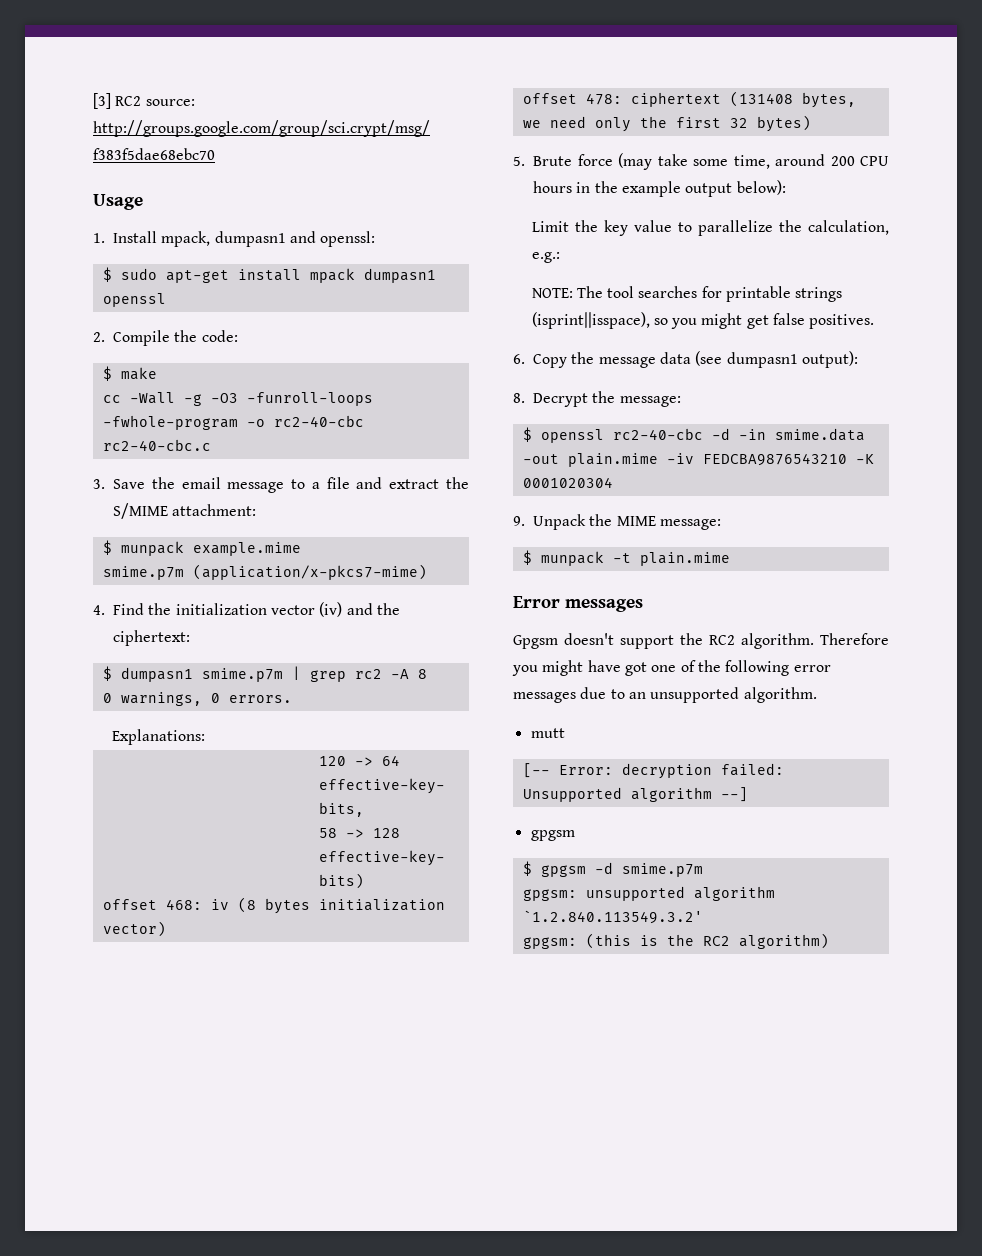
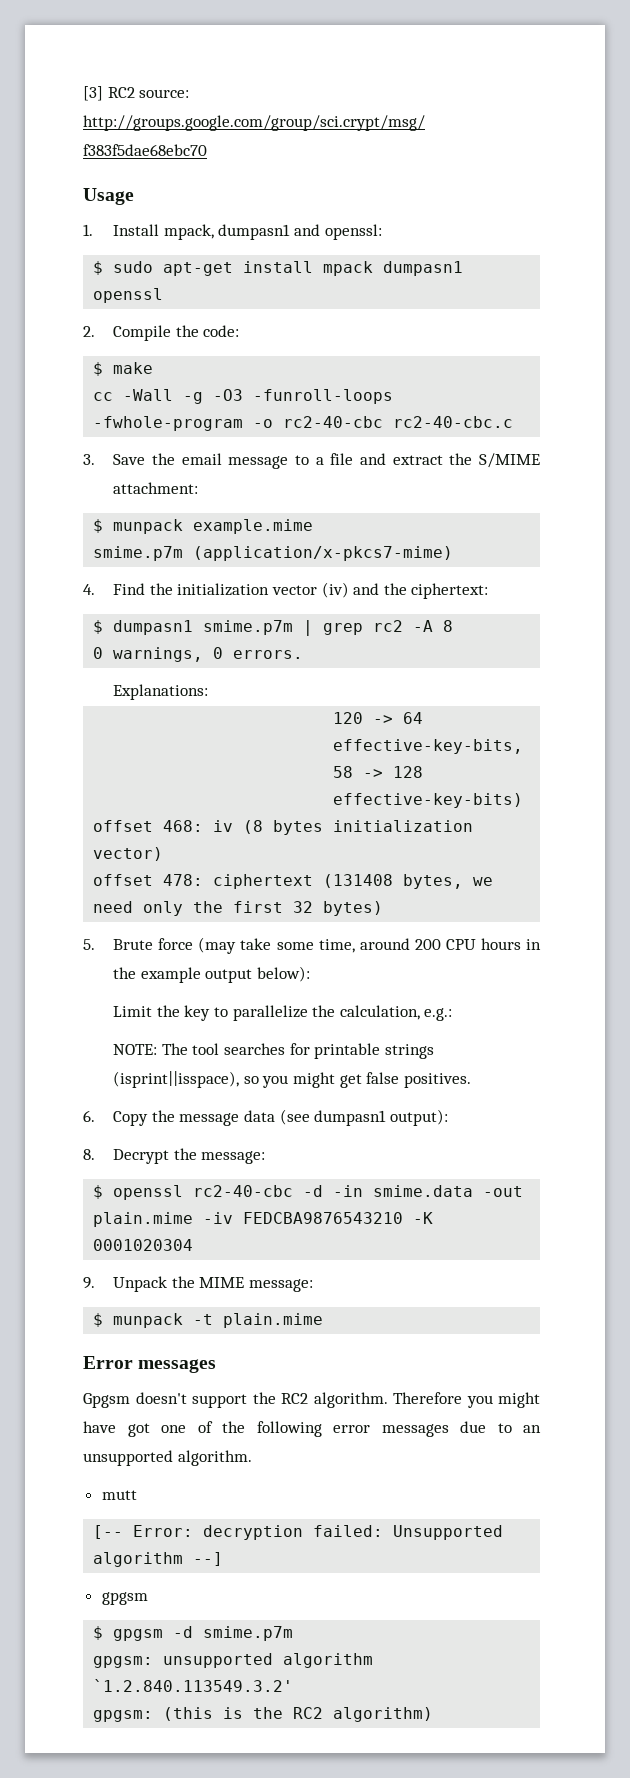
[633,220,672,232] value -> (211, 1013) none

